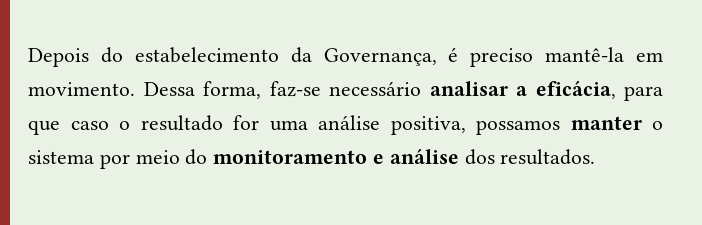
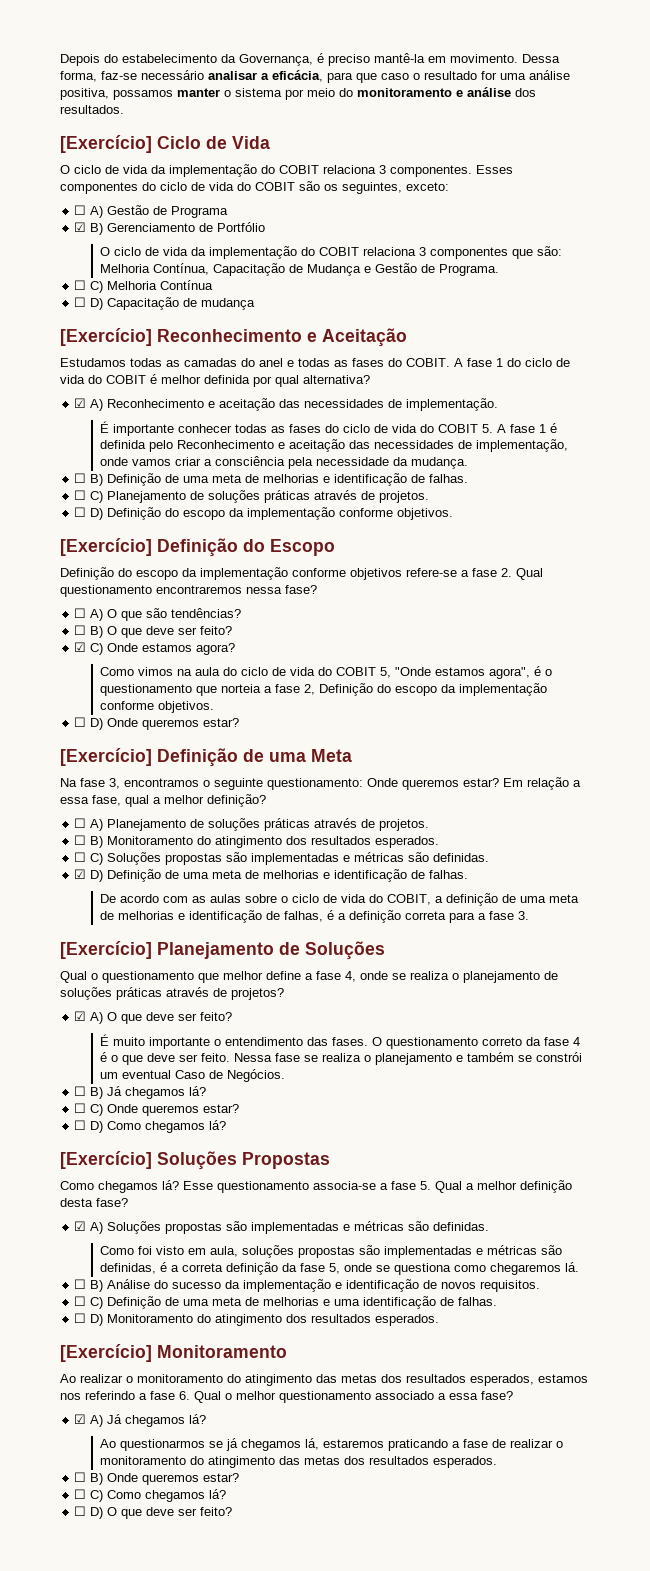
(596, 157) none -> [60,135,270,153] [60,164,513,177] [60,181,449,194] [74,205,229,218] [74,222,266,235] [100,246,563,259] [100,263,500,276] [74,280,214,293] [74,297,256,310] [60,328,407,347] [60,358,570,367] [60,374,370,387] [74,398,499,411] [100,421,558,436] [100,439,569,452] [100,456,469,469] [74,473,469,486] [74,490,430,503] [74,507,454,520] [60,538,335,557] [60,567,543,580] [60,585,317,597] [74,608,242,621] [74,625,233,638] [74,642,236,655] [100,666,553,679] [100,683,548,696] [100,701,215,713] [74,717,240,730] [60,748,352,767] [60,777,581,790] [60,794,266,807] [74,818,430,831] [74,835,440,848] [74,852,490,865] [74,869,469,882] [100,893,580,906] [100,910,530,923] [60,941,385,960] [60,971,558,983] [60,987,284,1000] [74,1011,233,1024] [100,1034,581,1049] [100,1052,583,1065] [100,1069,286,1082] [74,1086,207,1099] [74,1103,240,1116] [74,1120,227,1133] [60,1151,330,1170] [60,1180,572,1193] [60,1198,128,1207] [74,1221,490,1234] [100,1245,563,1258] [100,1262,580,1275] [74,1279,541,1292] [74,1296,498,1309] [74,1313,440,1326] [60,1344,287,1362] [60,1374,588,1386] [60,1391,513,1403] [74,1414,207,1427] [100,1438,564,1451] [100,1456,498,1468] [74,1472,240,1485] [74,1489,227,1502] [74,1506,233,1519] // [Exercício] Ciclo de Vida // O ciclo de vida da implementação do COBIT relaciona 3 componentes. Esses componentes do ciclo de vida do COBIT são os seguintes, exceto: // ☐ A) Gestão de Programa // ☑ B) Gerenciamento de Portfólio // O ciclo de vida da implementação do COBIT relaciona 3 componentes que são: Melhoria Contínua, Capacitação de Mudança e Gestão de Programa. // ☐ C) Melhoria Contínua // ☐ D) Capacitação de mudança // [Exercício] Reconhecimento e Aceitação // Estudamos todas as camadas do anel e todas as fases do COBIT. A fase 1 do ciclo de vida do COBIT é melhor definida por qual alternativa? // ☑ A) Reconhecimento e aceitação das necessidades de implementação. // É importante conhecer todas as fases do ciclo de vida do COBIT 5. A fase 1 é definida pelo Reconhecimento e aceitação das necessidades de implementação, onde vamos criar a consciência pela necessidade da mudança. // ☐ B) Definição de uma meta de melhorias e identificação de falhas. // ☐ C) Planejamento de soluções práticas através de projetos. // ☐ D) Definição do escopo da implementação conforme objetivos. // [Exercício] Definição do Escopo // Definição do escopo da implementação conforme objetivos refere-se a fase 2. Qual questionamento encontraremos nessa fase? // ☐ A) O que são tendências? // ☐ B) O que deve ser feito? // ☑ C) Onde estamos agora? // Como vimos na aula do ciclo de vida do COBIT 5, "Onde estamos agora", é o questionamento que norteia a fase 2, Definição do escopo da implementação conforme objetivos. // ☐ D) Onde queremos estar? // [Exercício] Definição de uma Meta // Na fase 3, encontramos o seguinte questionamento: Onde queremos estar? Em relação a essa fase, qual a melhor definição? // ☐ A) Planejamento de soluções práticas através de projetos. // ☐ B) Monitoramento do atingimento dos resultados esperados. // ☐ C) Soluções propostas são implementadas e métricas são definidas. // ☑ D) Definição de uma meta de melhorias e identificação de falhas. // De acordo com as aulas sobre o ciclo de vida do COBIT, a definição de uma meta de melhorias e identificação de falhas, é a definição correta para a fase 3. // [Exercício] Planejamento de Soluções // Qual o questionamento que melhor define a fase 4, onde se realiza o planejamento de soluções práticas através de projetos? // ☑ A) O que deve ser feito? // É muito importante o entendimento das fases. O questionamento correto da fase 4 é o que deve ser feito. Nessa fase se realiza o planejamento e também se constrói um eventual Caso de Negócios. // ☐ B) Já chegamos lá? // ☐ C) Onde queremos estar? // ☐ D) Como chegamos lá? // [Exercício] Soluções Propostas // Como chegamos lá? Esse questionamento associa-se a fase 5. Qual a melhor definição desta fase? // ☑ A) Soluções propostas são implementadas e métricas são definidas. // Como foi visto em aula, soluções propostas são implementadas e métricas são definidas, é a correta definição da fase 5, onde se questiona como chegaremos lá. // ☐ B) Análise do sucesso da implementação e identificação de novos requisitos. // ☐ C) Definição de uma meta de melhorias e uma identificação de falhas. // ☐ D) Monitoramento do atingimento dos resultados esperados. // [Exercício] Monitoramento // Ao realizar o monitoramento do atingimento das metas dos resultados esperados, estamos nos referindo a fase 6. Qual o melhor questionamento associado a essa fase? // ☑ A) Já chegamos lá? // Ao questionarmos se já chegamos lá, estaremos praticando a fase de realizar o monitoramento do atingimento das metas dos resultados esperados. // ☐ B) Onde queremos estar? // ☐ C) Como chegamos lá? // ☐ D) O que deve ser feito?

